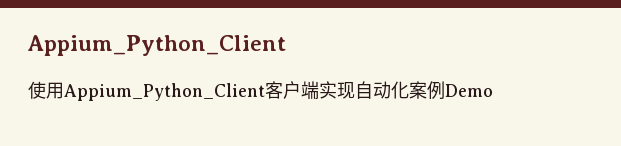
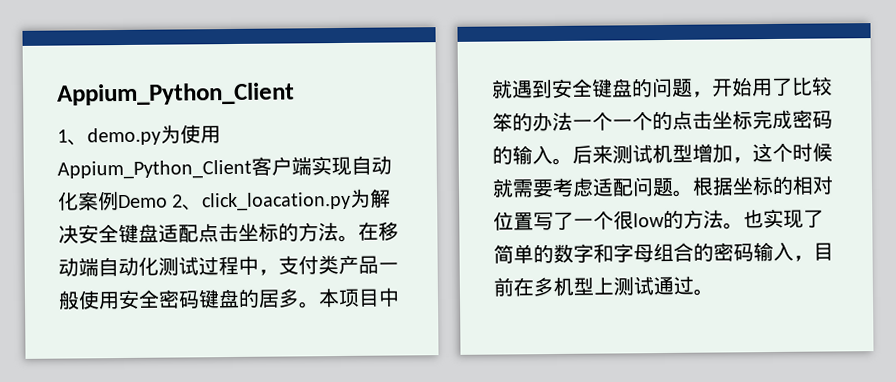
(286, 45) none -> [57,124,181,146] 1、demo.py为
(493, 90) none -> [172,188,392,212] [58,221,399,244] [58,254,399,277] [58,287,400,310] [491,76,833,99] [492,109,833,132] [492,142,833,166] [492,175,834,198] [493,208,824,231] [493,241,834,264] [493,275,714,297] 2、click_loacation.py为解决安全键盘适配点击坐标的方法。在移动端自动化测试过程中，支付类产品一般使用安全密码键盘的居多。本项目中就遇到安全键盘的问题，开始用了比较笨的办法一个一个的点击坐标完成密码的输入。后来测试机型增加，这个时候就需要考虑适配问题。根据坐标的相对位置写了一个很low的方法。也实现了简单的数字和字母组合的密码输入，目前在多机型上测试通过。

